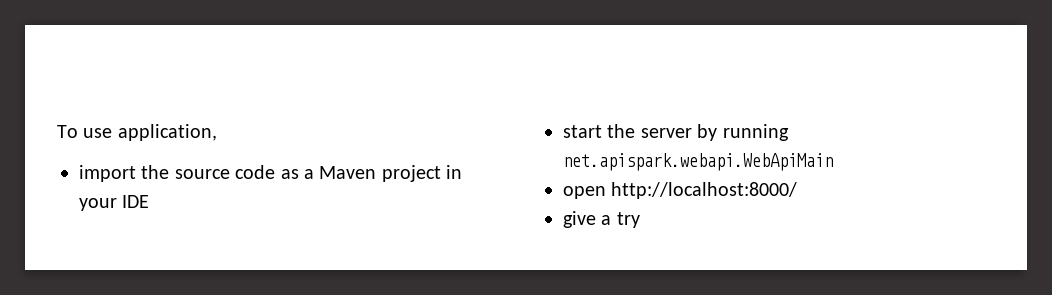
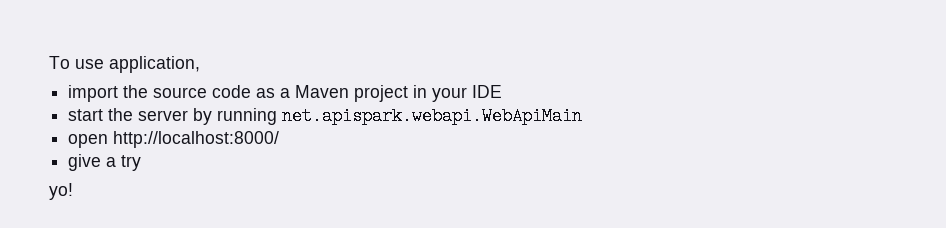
(640, 220) none -> [49,183,73,200] // yo!

